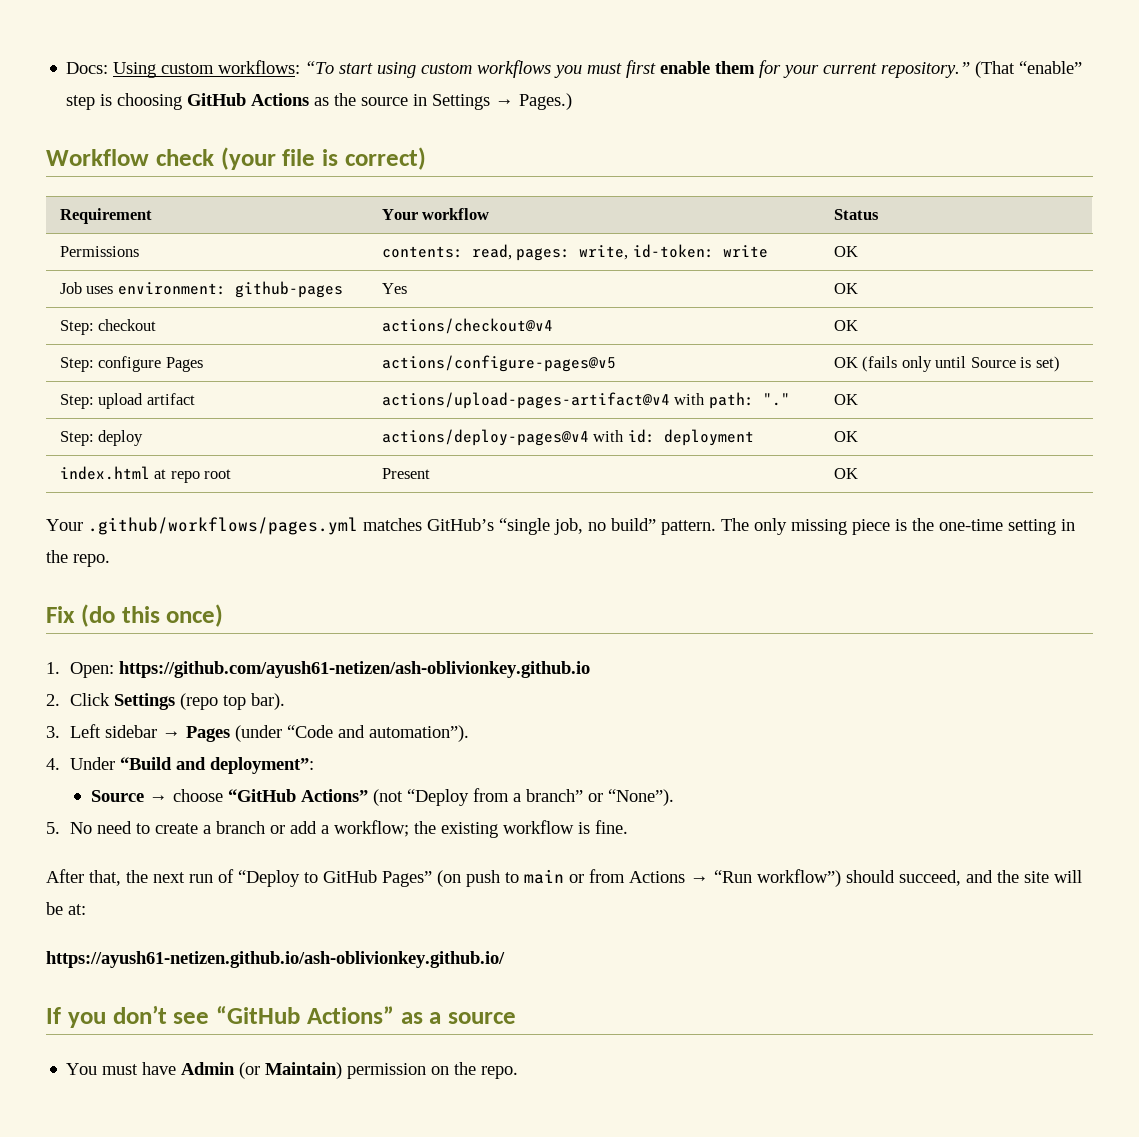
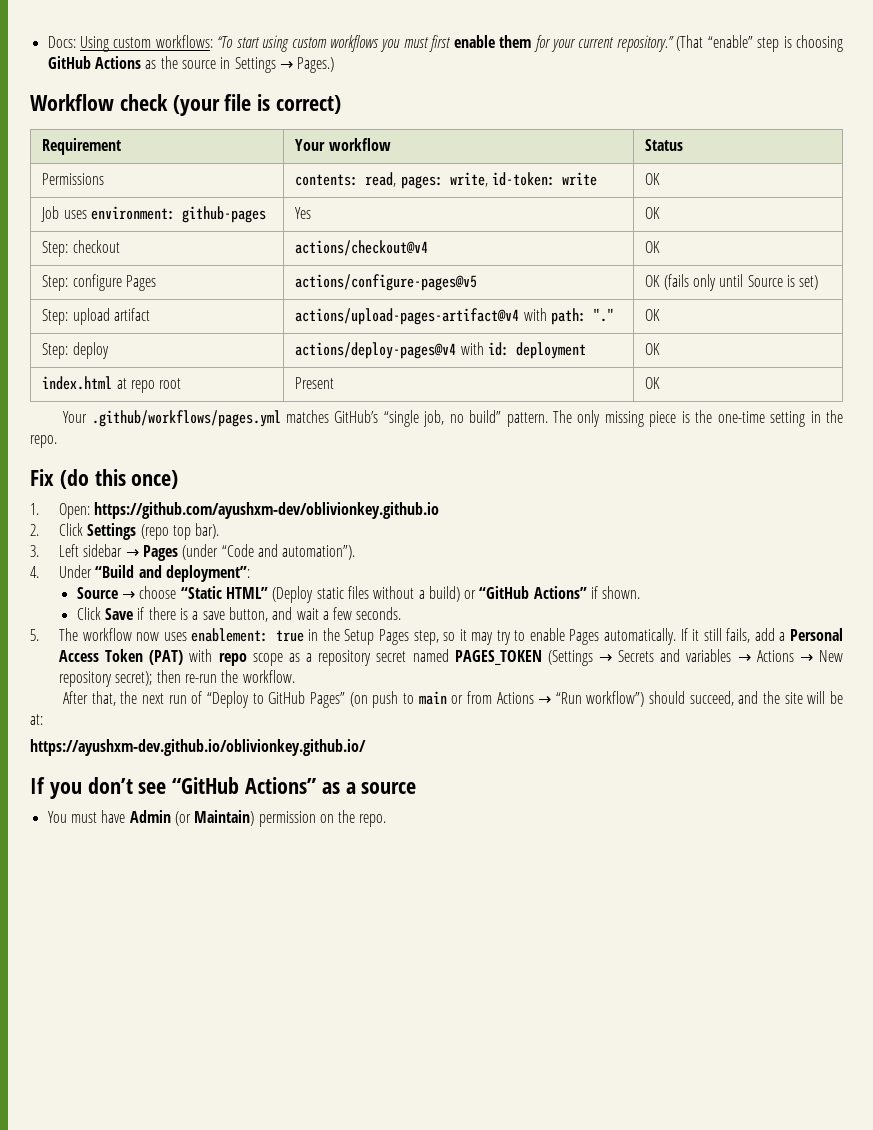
[119,661,591,678] https://github.com/ayush61-netizen/ash-oblivionkey.github.io -> [94,502,440,519] https://github.com/ayushxm-dev/oblivionkey.github.io
[227,788,674,806] [46,820,629,838] “GitHub Actions” (not “Deploy from a branch” or “None”). // 5. No need to create a branch or add a workflow; the existing workflow is fine. -> [180,586,641,603] [76,607,402,622] [30,628,843,645] [59,649,844,666] [59,670,295,687] “Static HTML” (Deploy static files without a build) or “GitHub Actions” if shown. // Click Save if there is a save button, and wait a few seconds. // 5. The workflow now uses enablement: true in the Setup Pages step, so it may try to enable Pages automatically. If it still fails, add a Personal Access Token (PAT) with repo scope as a repository secret named PAGES_TOKEN (Settings → Secrets and variables → Actions → New repository secret); then re-run the workflow.
[46,951,505,968] https://ayush61-netizen.github.io/ash-oblivionkey.github.io/ -> [30,739,366,756] https://ayushxm-dev.github.io/oblivionkey.github.io/

